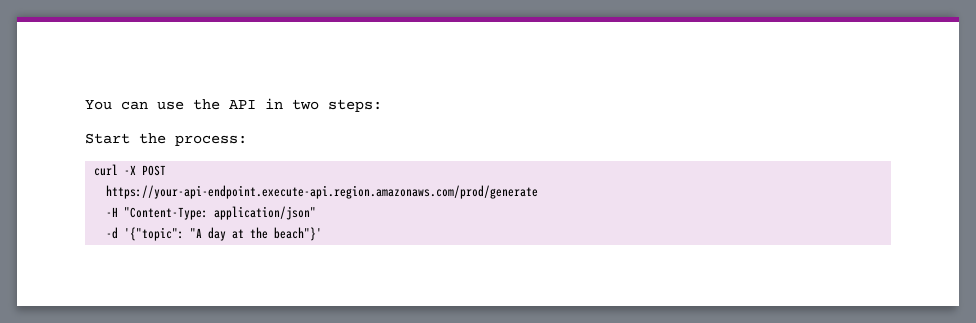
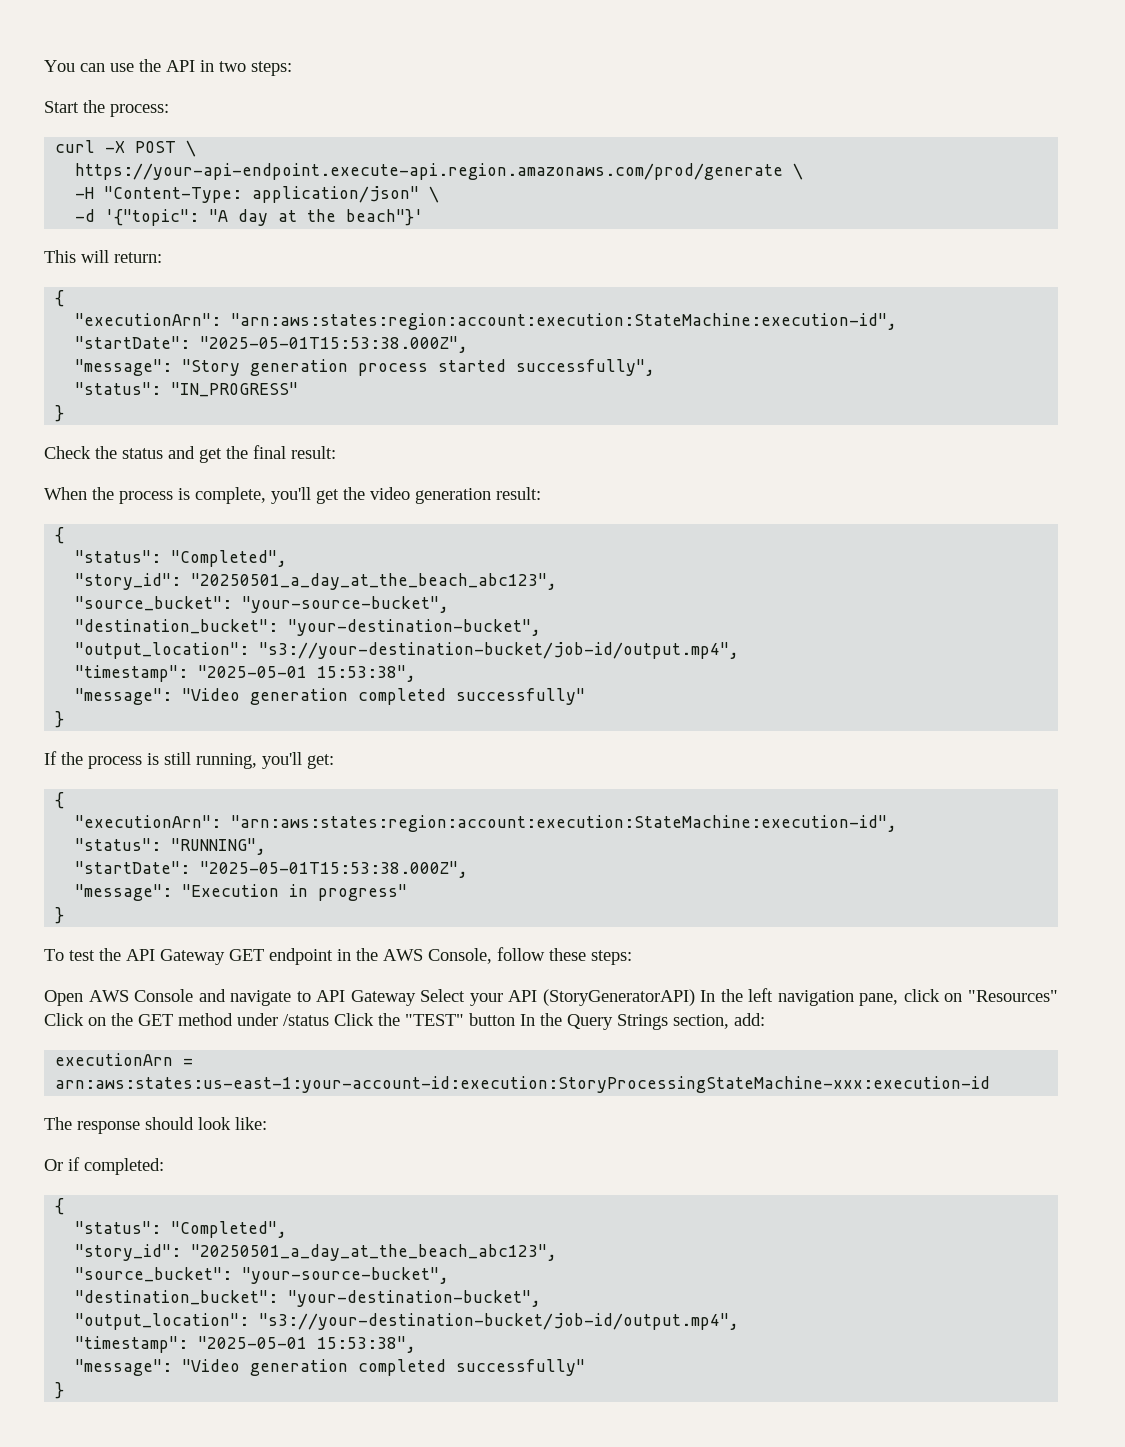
(167, 170) none -> [186,140,197,157] \
(539, 192) none -> [793,163,804,180] \
(317, 213) none -> [429,186,440,203] \
(323, 234) none -> [44,250,162,263] [55,290,65,307] [75,313,898,330] [75,336,469,353] [75,359,656,376] [75,382,299,397] [55,405,65,422] [44,445,336,463] [44,487,541,504] [55,527,65,544] [75,550,288,567] [75,573,558,590] [75,596,450,613] [75,619,542,636] [75,642,740,659] [75,665,417,682] [75,688,586,705] [55,711,65,728] [44,751,334,769] [55,792,65,809] [75,815,898,832] [75,838,267,855] [75,861,469,878] [75,884,408,901] [55,907,65,924] [44,947,632,965] [44,988,1058,1006] [44,1013,765,1030] [55,1053,194,1066] [55,1076,991,1093] [44,1117,267,1134] [44,1157,164,1175] [55,1198,65,1215] [75,1221,288,1238] [75,1244,558,1261] [75,1267,450,1284] [75,1290,542,1307] [75,1313,740,1330] [75,1336,417,1353] [75,1359,586,1376] [55,1382,65,1399] // This will return: // { // "executionArn": "arn:aws:states:region:account:execution:StateMachine:execution-id", // "startDate": "2025-05-01T15:53:38.000Z", // "message": "Story generation process started successfully", // "status": "IN_PROGRESS" // } // Check the status and get the final result: // When the process is complete, you'll get the video generation result: // { // "status": "Completed", // "story_id": "20250501_a_day_at_the_beach_abc123", // "source_bucket": "your-source-bucket", // "destination_bucket": "your-destination-bucket", // "output_location": "s3://your-destination-bucket/job-id/output.mp4", // "timestamp": "2025-05-01 15:53:38", // "message": "Video generation completed successfully" // } // If the process is still running, you'll get: // { // "executionArn": "arn:aws:states:region:account:execution:StateMachine:execution-id", // "status": "RUNNING", // "startDate": "2025-05-01T15:53:38.000Z", // "message": "Execution in progress" // } // To test the API Gateway GET endpoint in the AWS Console, follow these steps: // Open AWS Console and navigate to API Gateway Select your API (StoryGeneratorAPI) In the left navigation pane, click on "Resources" Click on the GET method under /status Click the "TEST" button In the Query Strings section, add: // executionArn = arn:aws:states:us-east-1:your-account-id:execution:StoryProcessingStateMachine-xxx:execution-id // The response should look like: // Or if completed: // { // "status": "Completed", // "story_id": "20250501_a_day_at_the_beach_abc123", // "source_bucket": "your-source-bucket", // "destination_bucket": "your-destination-bucket", // "output_location": "s3://your-destination-bucket/job-id/output.mp4", // "timestamp": "2025-05-01 15:53:38", // "message": "Video generation completed successfully" // }

